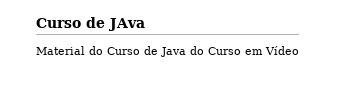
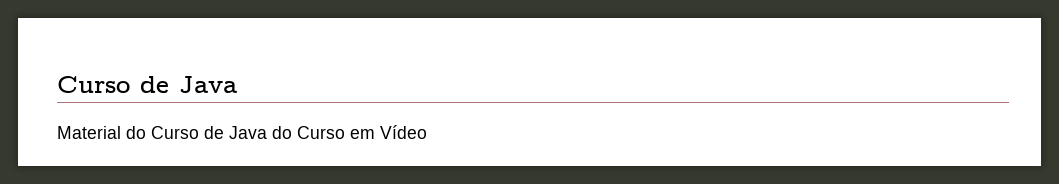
[36,17,145,31] Curso de JAva -> [57,76,237,93] Curso de Java

